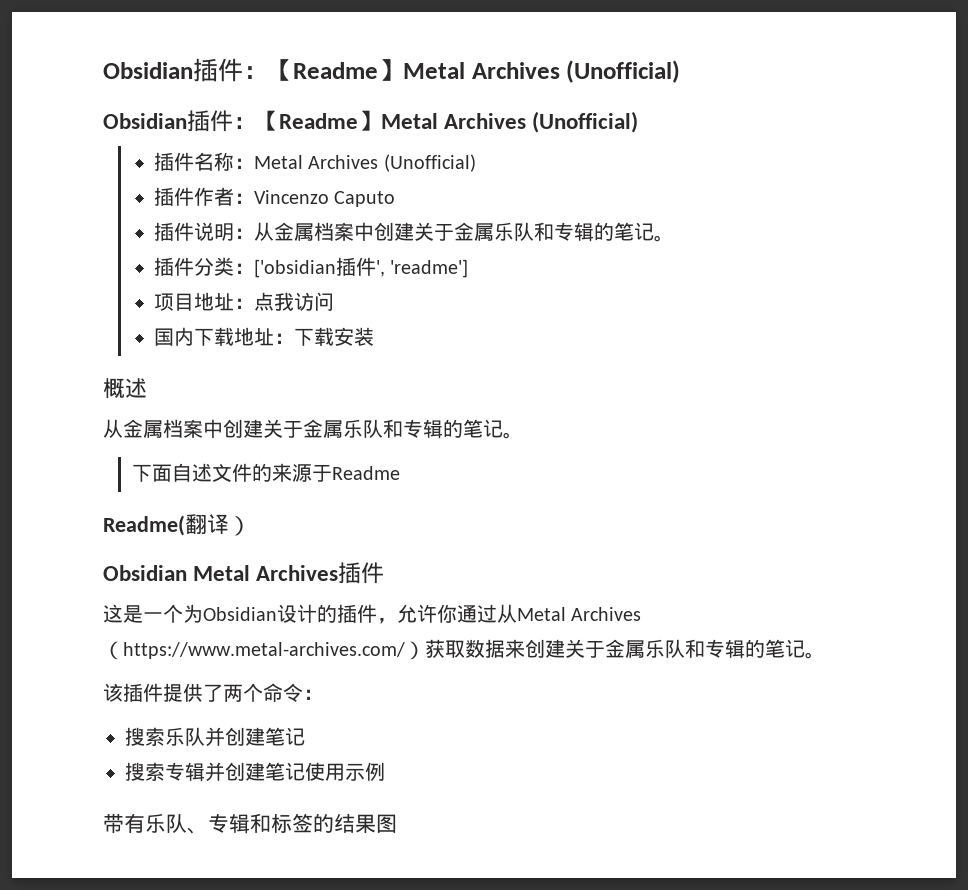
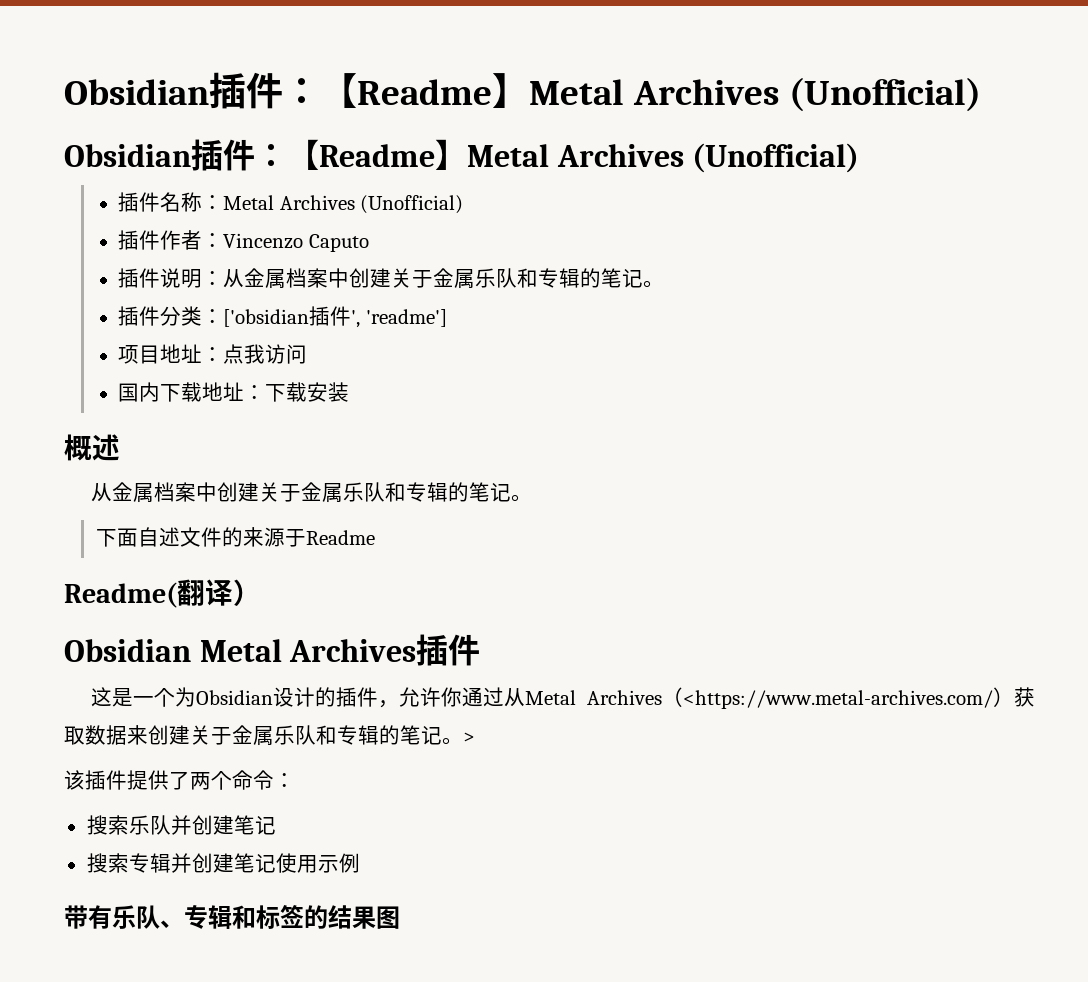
[123,642,405,659] https://www.metal-archives.com/ -> [683,690,993,709] <https://www.metal-archives.com/
(825, 655) none -> [463,732,475,743] >

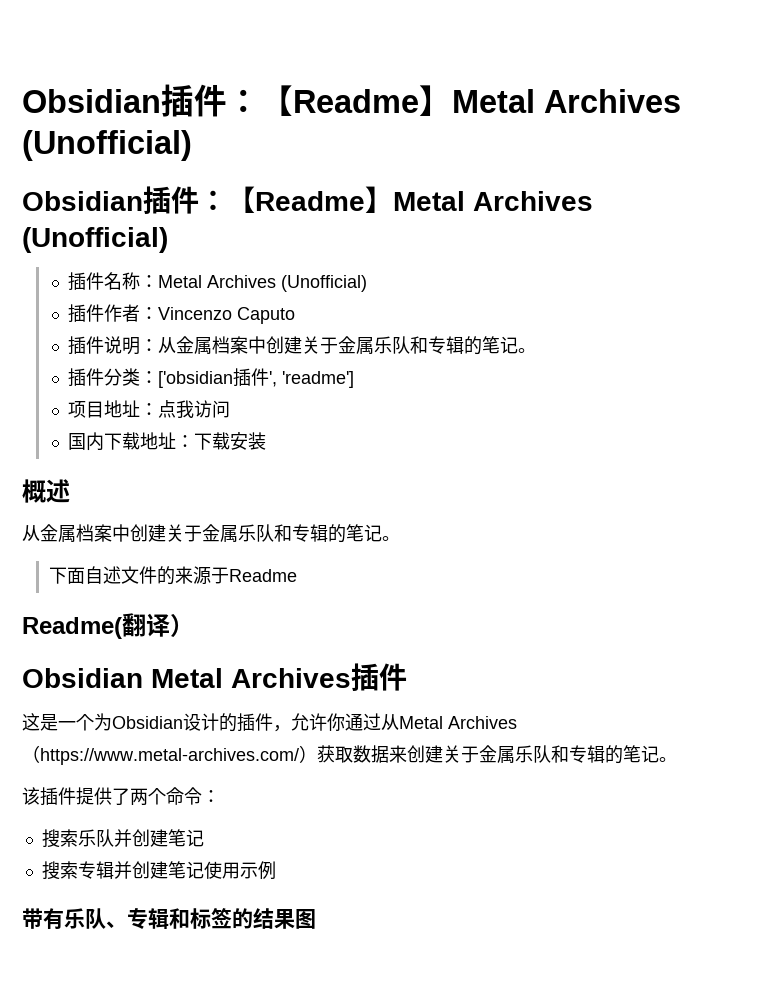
[683,690,993,709] <https://www.metal-archives.com/ -> [40,748,299,765] https://www.metal-archives.com/
[463,732,475,743] > -> (677, 759) none

